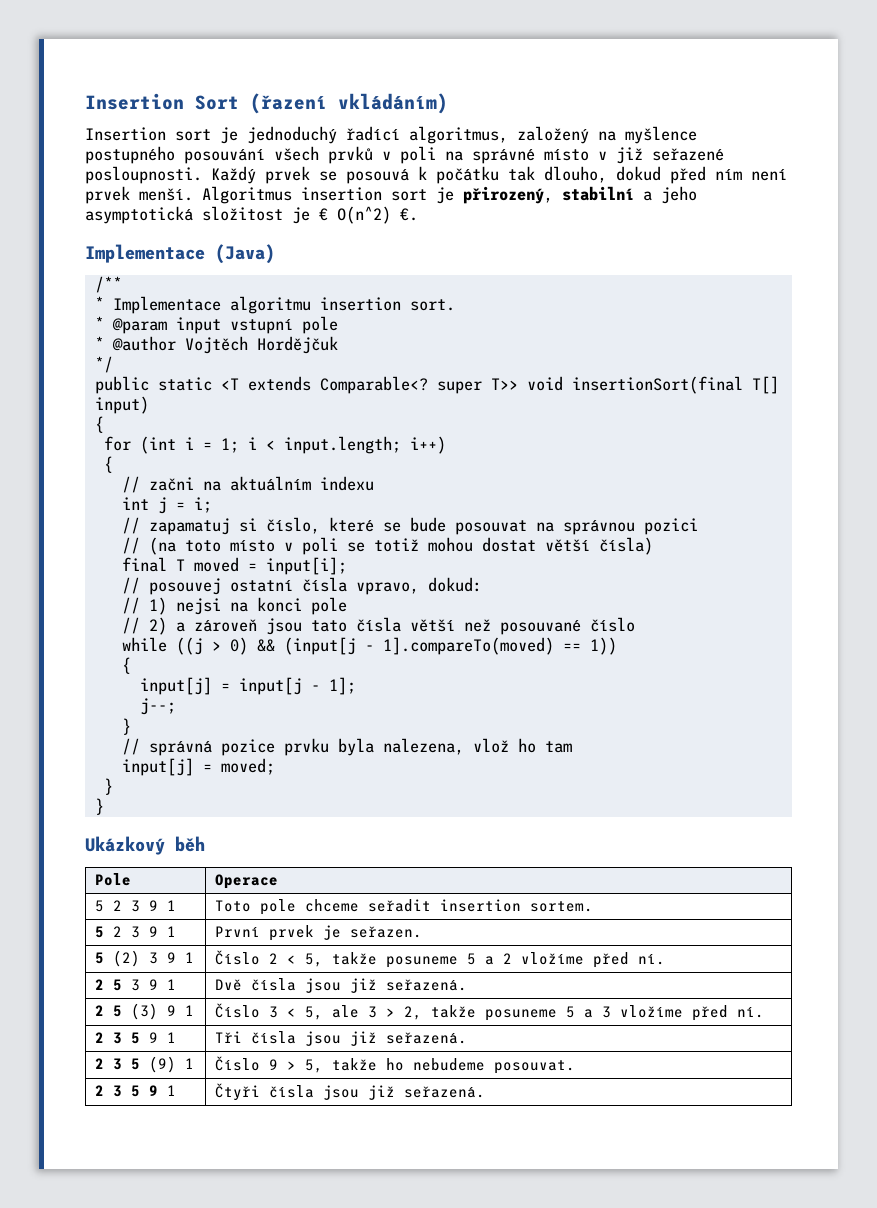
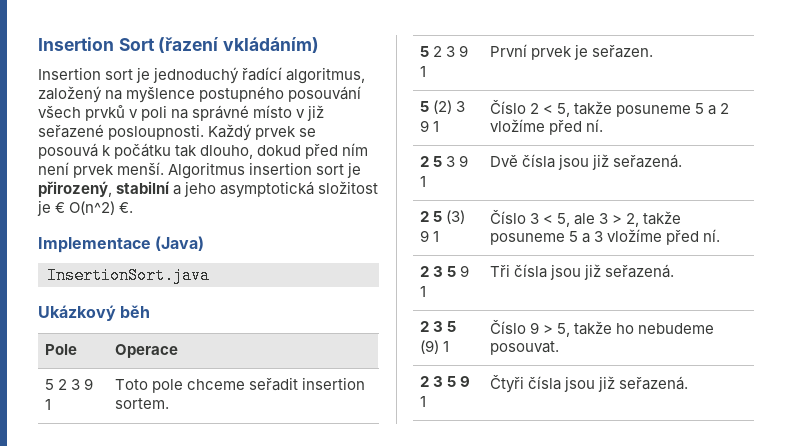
[94,276,122,293] [94,296,455,314] [94,316,338,334] [94,336,338,354] [94,356,113,373] [94,376,779,394] [94,396,149,414] [94,416,104,433] [103,436,446,454] [103,456,113,473] [121,476,374,493] [121,497,212,514] [121,517,698,535] [121,537,653,555] [121,557,347,575] [121,577,482,595] [121,597,347,615] [121,617,635,635] [121,637,617,655] [121,657,131,674] [139,677,356,695] [139,698,176,715] [121,718,131,735] [121,738,572,756] [121,758,275,776] [103,778,113,795] [94,798,104,815] /** // * Implementace algoritmu insertion sort. // * @param input vstupní pole // * @author Vojtěch Hordějčuk // */ // public static <T extends Comparable<? super T>> void insertionSort(final T[] input) // { // for (int i = 1; i < input.length; i++) // { // // začni na aktuálním indexu // int j = i; // // zapamatuj si číslo, které se bude posouvat na správnou pozici // // (na toto místo v poli se totiž mohou dostat větší čísla) // final T moved = input[i]; // // posouvej ostatní čísla vpravo, dokud: // // 1) nejsi na konci pole // // 2) a zároveň jsou tato čísla větší než posouvané číslo // while ((j > 0) && (input[j - 1].compareTo(moved) == 1)) // { // input[j] = input[j - 1]; // j--; // } // // správná pozice prvku byla nalezena, vlož ho tam // input[j] = moved; // } // } -> [47,267,210,284] InsertionSort.java

